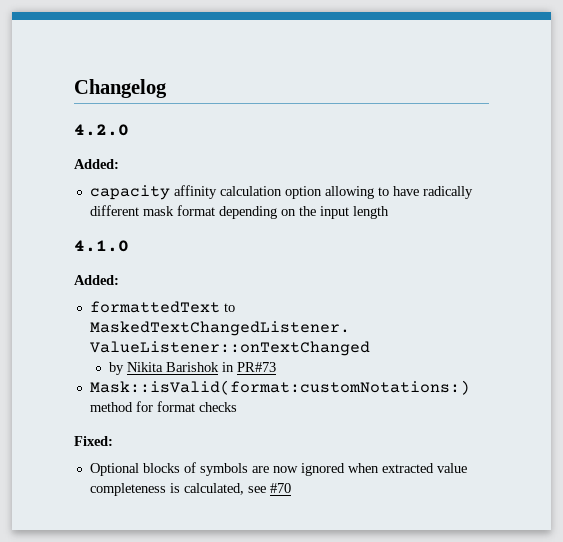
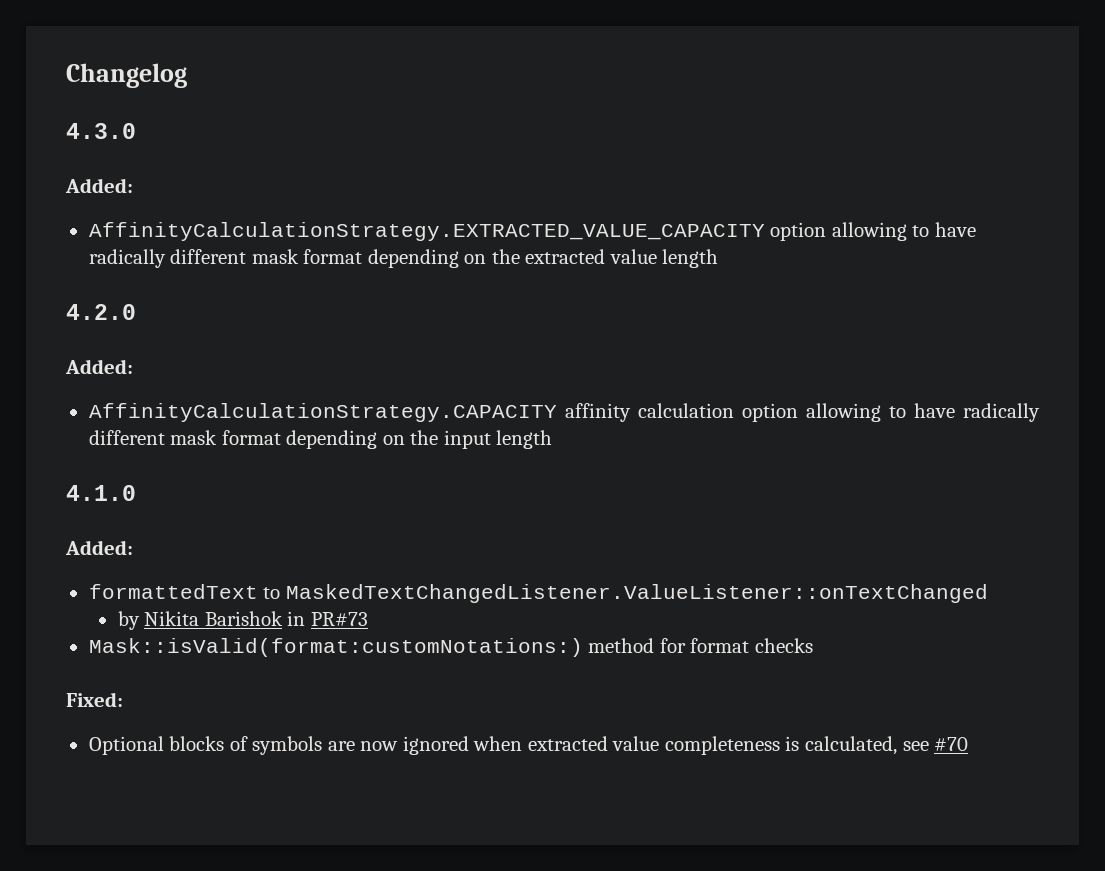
(167, 88) none -> [66,123,136,139] [65,178,133,193] [88,222,976,241] [88,249,719,268] // 4.3.0 // Added: // AffinityCalculationStrategy.EXTRACTED_VALUE_CAPACITY option allowing to have radically different mask format depending on the extracted value length
[89,185,170,200] capacity -> [88,403,557,422] AffinityCalculationStrategy.CAPACITY

